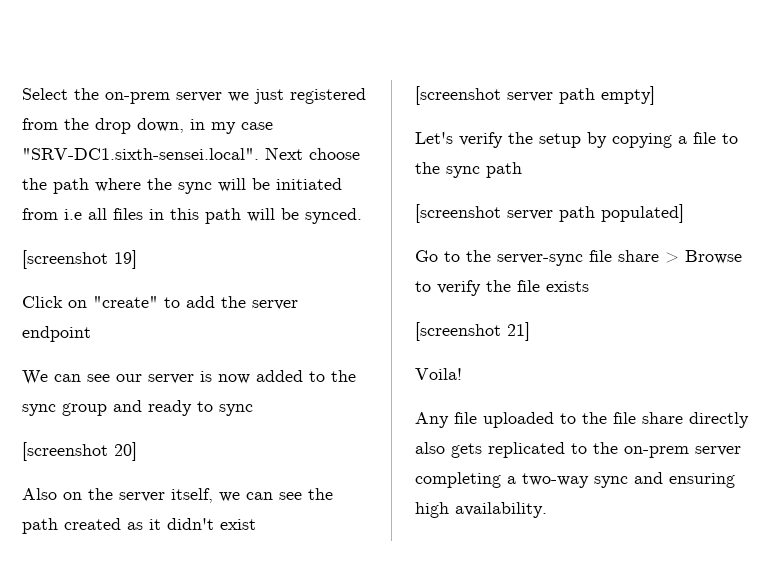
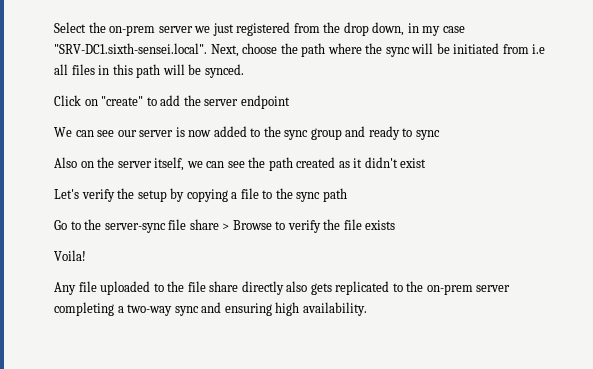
[265,147,303,160] Next -> [210,44,239,57] Next,
[22,250,137,269] // [screenshot 19] -> (244, 71) none
[22,442,137,461] // [screenshot 20] -> (440, 135) none
[415,86,655,105] // [screenshot server path empty] -> (427, 163) none
[415,204,684,223] // [screenshot server path populated] -> (347, 195) none
[415,322,530,341] // [screenshot 21] -> (396, 225) none

